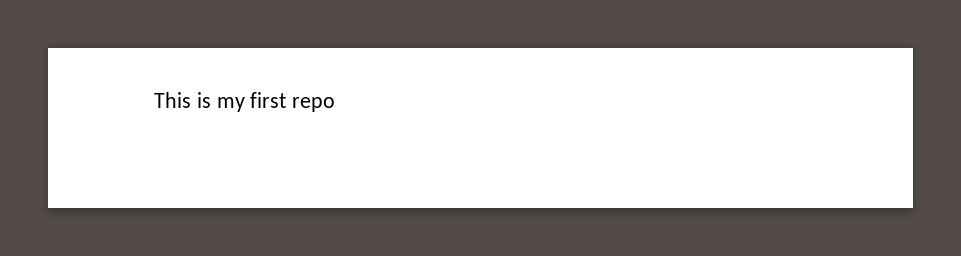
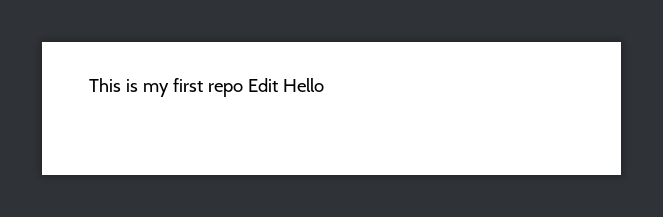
(336, 104) none -> [247,78,324,92] Edit Hello

